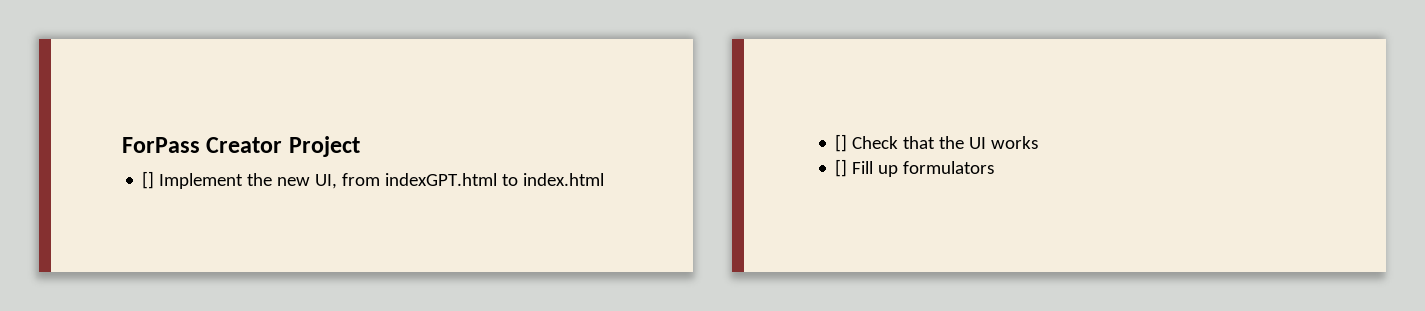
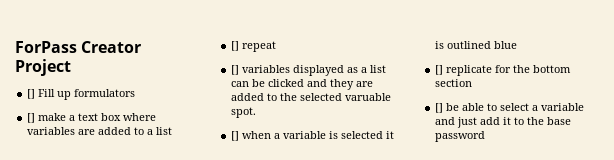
[159,173,605,189] [835,134,1039,152] [835,159,995,177] Implement the new UI, from indexGPT.html to index.html // [] Check that the UI works // [] Fill up formulators -> [38,89,136,100] [27,113,157,123] [27,127,173,135] [231,41,277,52] [231,65,387,76] [231,79,374,90] [231,93,392,101] [231,107,257,118] [231,131,395,141] [435,41,518,49] [435,65,572,76] [435,79,473,87] [435,103,585,113] [435,117,572,128] [435,131,486,142] Fill up formulators // [] make a text box where variables are added to a list // [] repeat // [] variables displayed as a list can be clicked and they are added to the selected varuable spot. // [] when a variable is selected it is outlined blue // [] replicate for the bottom section // [] be able to select a variable and just add it to the base password

